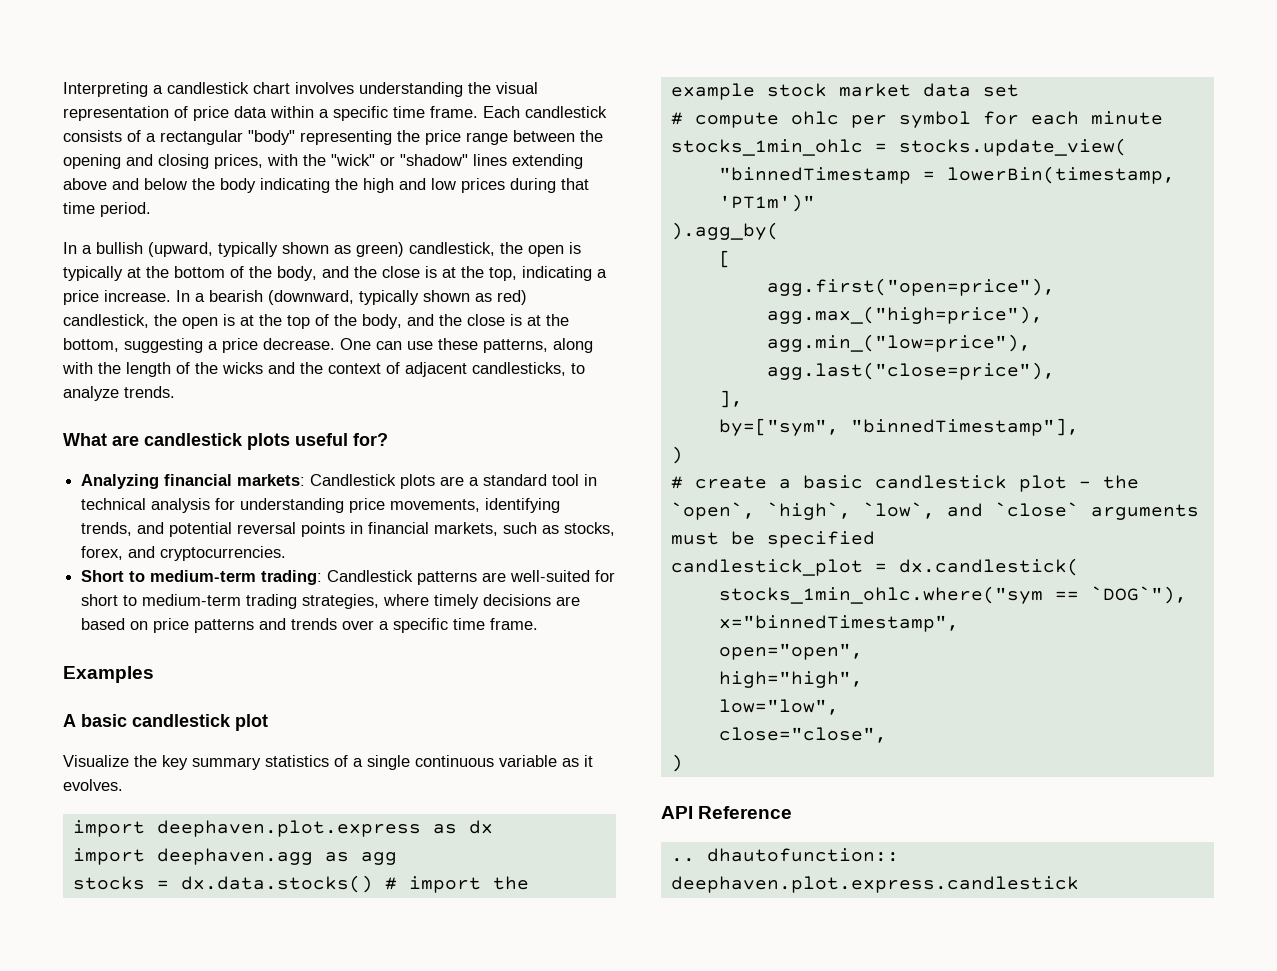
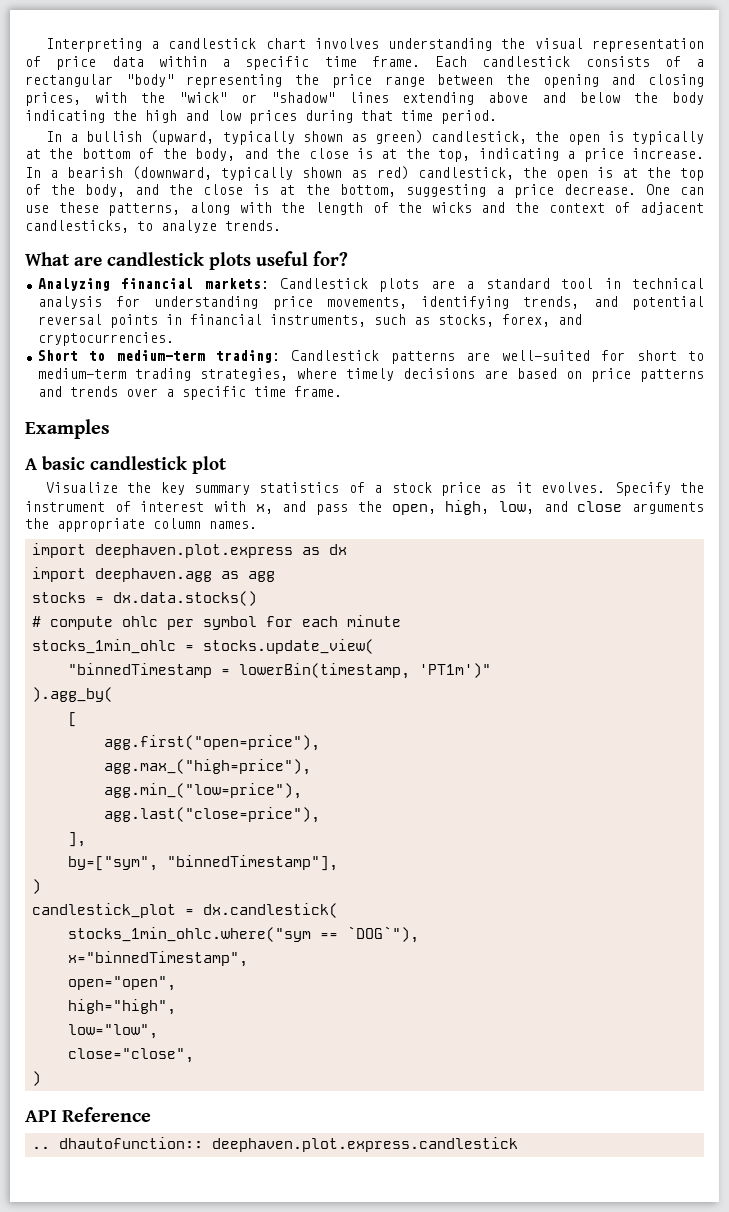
[434,522,499,536] markets, -> [269,314,366,327] instruments,
[367,755,557,770] single continuous variable -> [391,482,482,496] stock price
(123, 785) none -> [614,482,704,496] [25,500,704,515] [25,518,257,532] Specify the instrument of interest with x, and pass the open, high, low, and close arguments the appropriate column names.
[384,876,529,893] [670,83,1019,100] # import the example stock market data set -> (257, 598) none
[670,475,1139,492] [670,502,1199,520] [670,531,875,548] // # create a basic candlestick plot - the `open`, `high`, `low`, and `close` arguments must be specified -> (41, 886) none

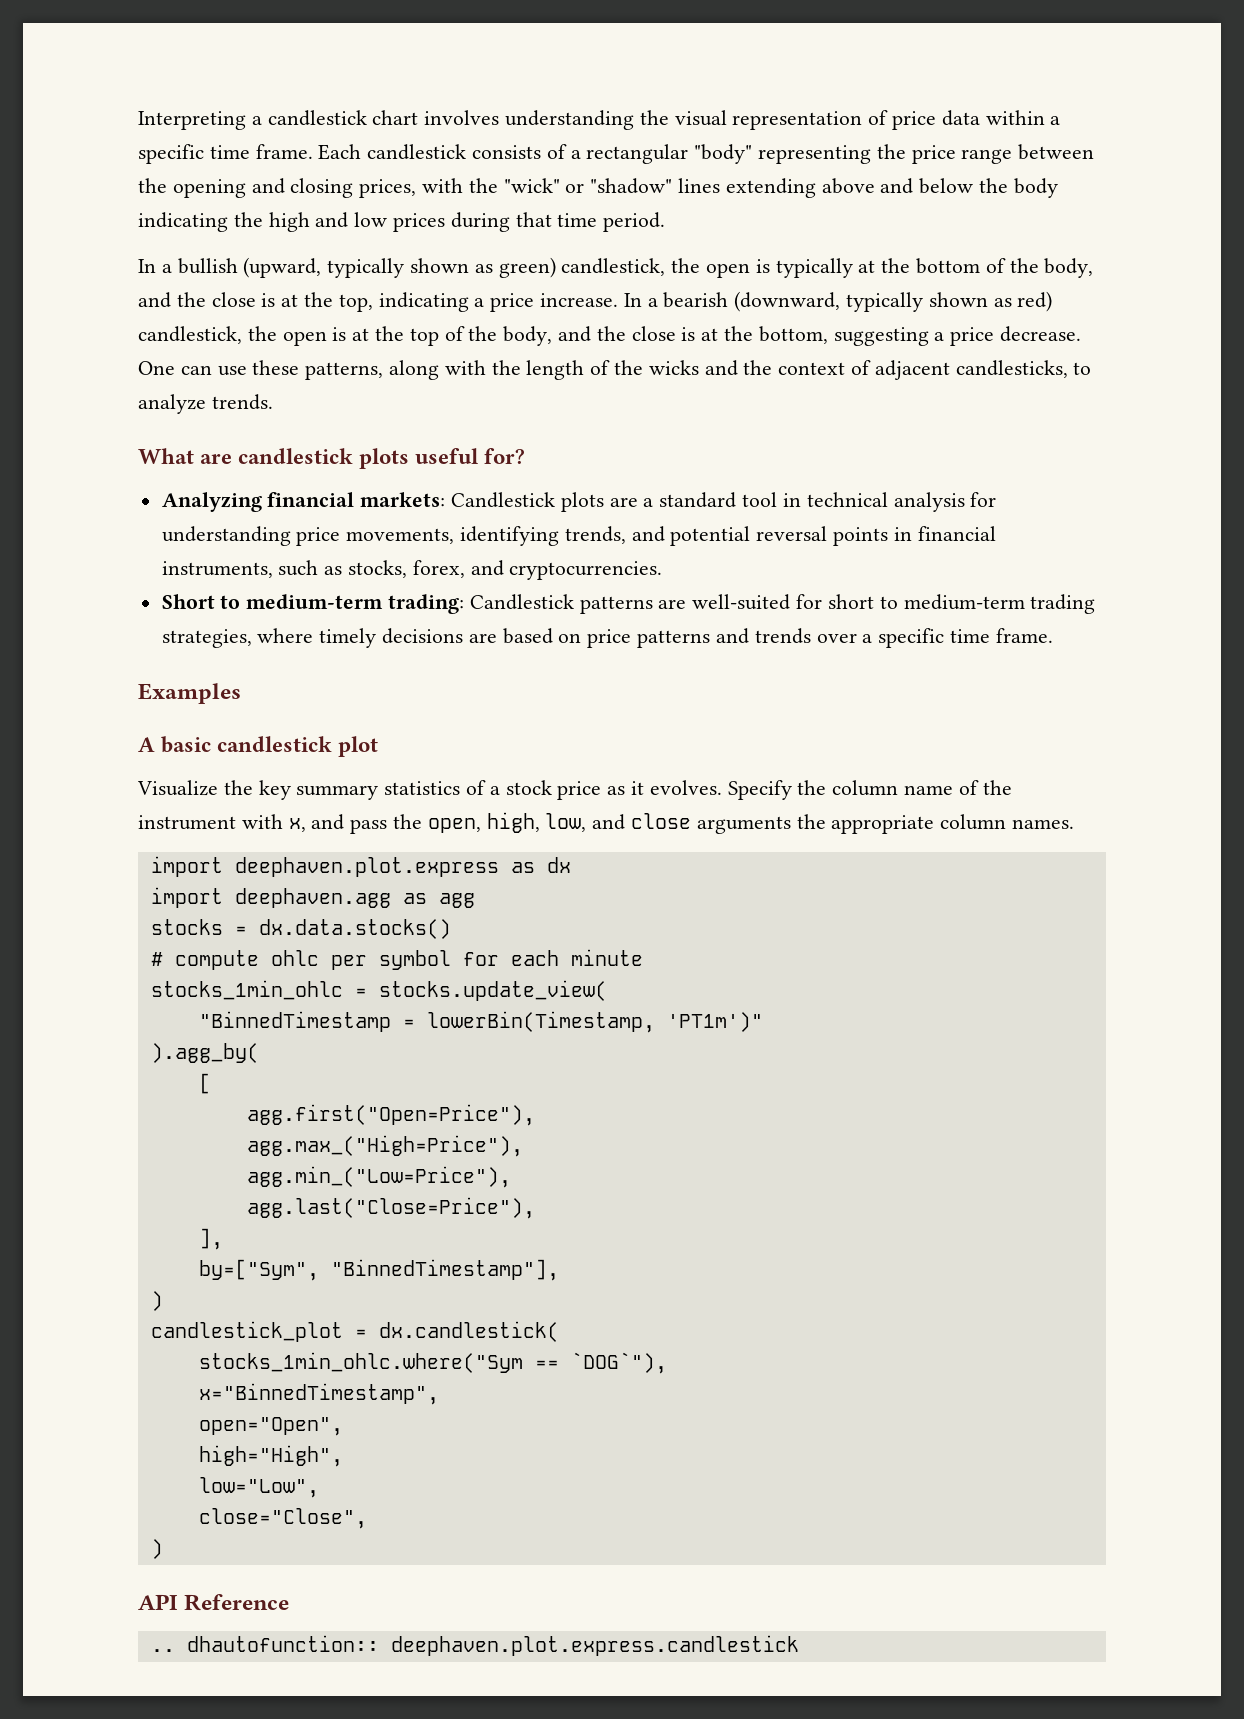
[25,501,205,512] instrument of interest -> [832,780,1012,796] [138,815,236,830] column name of the instrument
[67,663,410,679] "binnedTimestamp = lowerBin(timestamp, -> [198,1011,655,1033] "BinnedTimestamp = lowerBin(Timestamp,
[103,735,320,751] [103,759,311,775] [103,783,302,799] [103,807,320,823] agg.first("open=price"), // agg.max_("high=price"), // agg.min_("low=price"), // agg.last("close=price"), -> [246,1104,535,1126] [246,1135,523,1157] [246,1166,511,1188] [246,1197,535,1219] agg.first("Open=Price"), // agg.max_("High=Price"), // agg.min_("Low=Price"), // agg.last("Close=Price"),
[67,855,338,871] by=["sym", "binnedTimestamp"], -> [198,1259,559,1281] by=["Sym", "BinnedTimestamp"],
[67,927,311,942] stocks_1min_ohlc.where("sym -> [198,1352,523,1373] stocks_1min_ohlc.where("Sym
[67,951,248,967] [67,976,176,991] [67,999,176,1015] [67,1024,158,1039] [67,1048,194,1063] x="binnedTimestamp", // open="open", // high="high", // low="low", // close="close", -> [198,1383,439,1405] [198,1417,343,1436] [198,1445,343,1467] [198,1477,319,1498] [198,1508,367,1529] x="BinnedTimestamp", // open="Open", // high="High", // low="Low", // close="Close",

